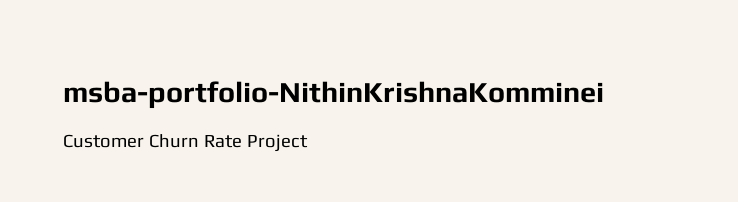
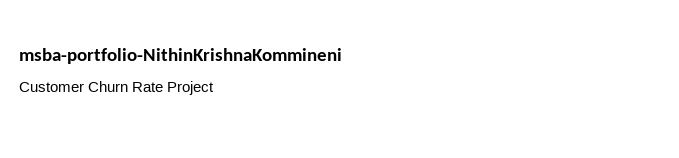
[63,81,604,109] msba-portfolio-NithinKrishnaKomminei -> [19,48,342,64] msba-portfolio-NithinKrishnaKommineni

